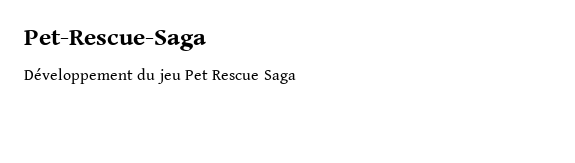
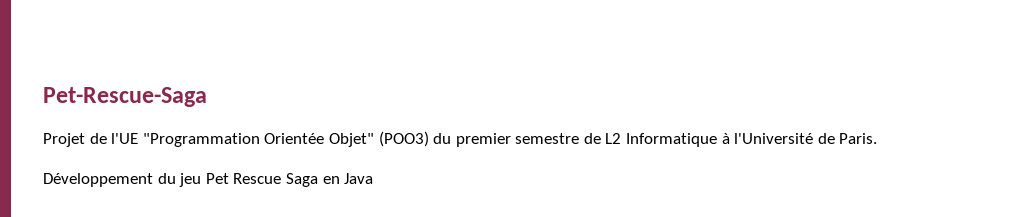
(206, 40) none -> [43,131,878,147] // Projet de l'UE "Programmation Orientée Objet" (POO3) du premier semestre de L2 Informatique à l'Université de Paris.
(296, 77) none -> [322,173,374,184] en Java

